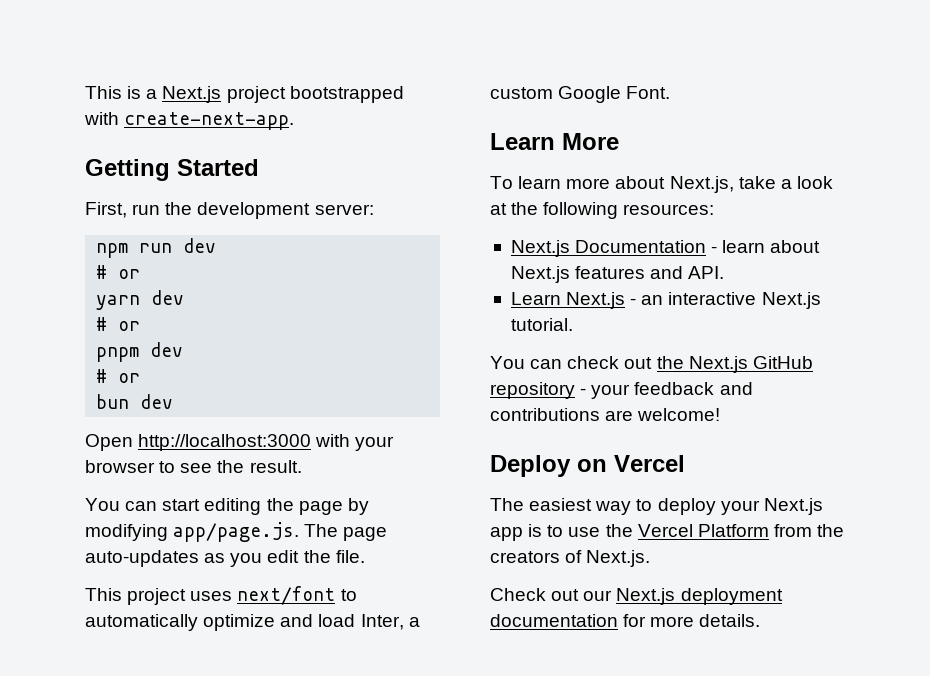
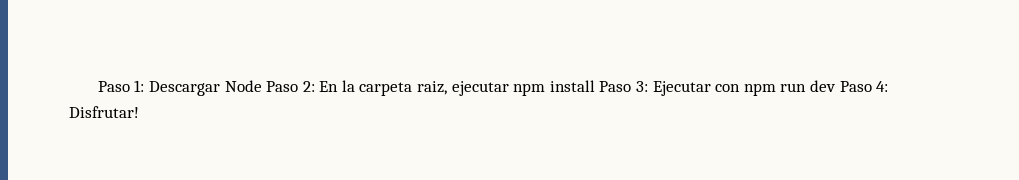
[85,86,404,103] [84,112,295,130] [85,159,259,181] [85,202,374,219] [96,238,217,258] [96,265,141,279] [96,290,185,310] [96,317,141,331] [96,342,184,362] [96,369,141,383] [96,394,174,409] [85,434,395,451] [85,460,302,473] [85,498,369,515] [85,522,388,542] [85,550,365,567] [85,586,357,605] [85,614,420,631] [490,86,671,103] [490,133,619,150] [490,176,833,193] [490,202,715,219] [510,240,821,257] [510,266,725,283] [510,292,821,309] [510,318,573,331] [490,356,813,373] [490,382,753,399] [490,408,721,421] [490,455,685,477] [490,498,823,515] [490,524,845,541] [490,550,651,567] [490,588,783,605] [490,614,761,627] This is a Next.js project bootstrapped with create-next-app. // Getting Started // First, run the development server: // npm run dev // # or // yarn dev // # or // pnpm dev // # or // bun dev // Open http://localhost:3000 with your browser to see the result. // You can start editing the page by modifying app/page.js. The page auto-updates as you edit the file. // This project uses next/font to automatically optimize and load Inter, a custom Google Font. // Learn More // To learn more about Next.js, take a look at the following resources: // Next.js Documentation - learn about Next.js features and API. // Learn Next.js - an interactive Next.js tutorial. // You can check out the Next.js GitHub repository - your feedback and contributions are welcome! // Deploy on Vercel // The easiest way to deploy your Next.js app is to use the Vercel Platform from the creators of Next.js. // Check out our Next.js deployment documentation for more details. -> [97,80,889,96] [69,106,139,118] Paso 1: Descargar Node Paso 2: En la carpeta raiz, ejecutar npm install Paso 3: Ejecutar con npm run dev Paso 4: Disfrutar!

